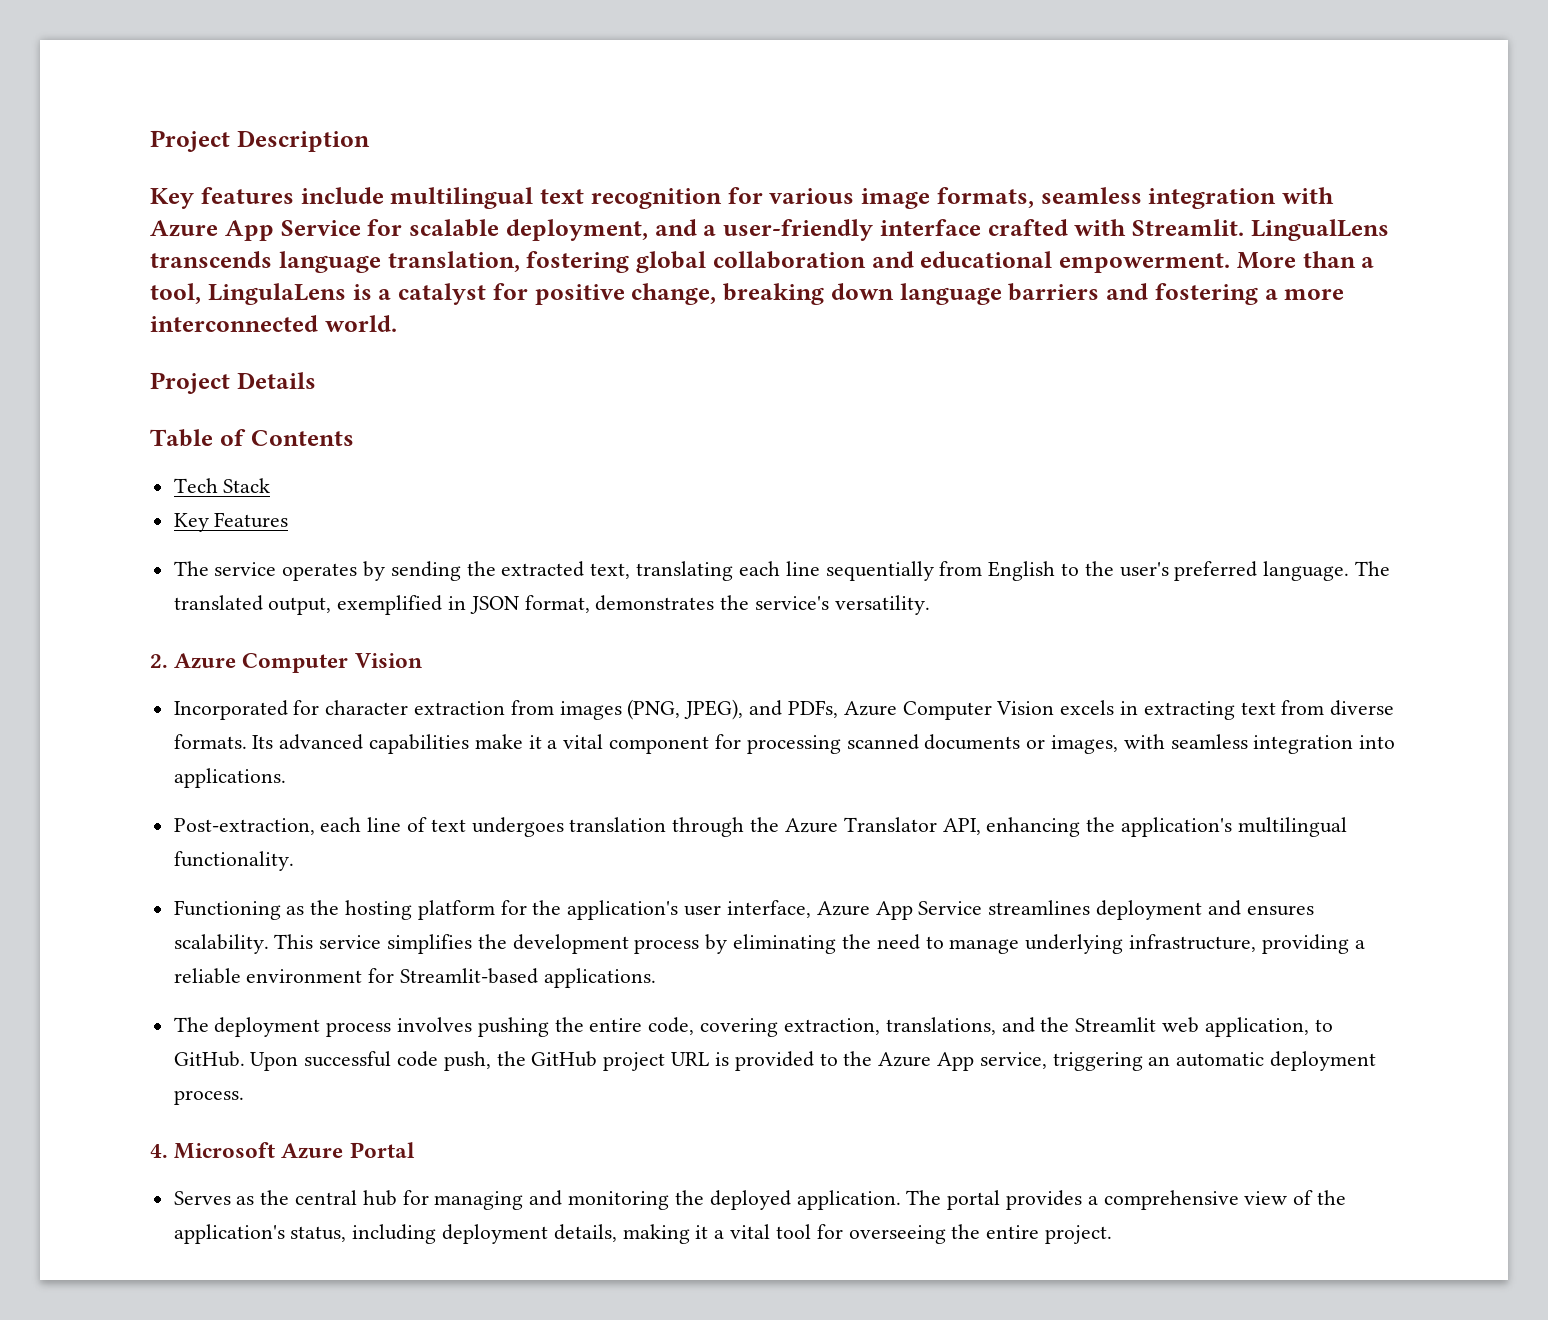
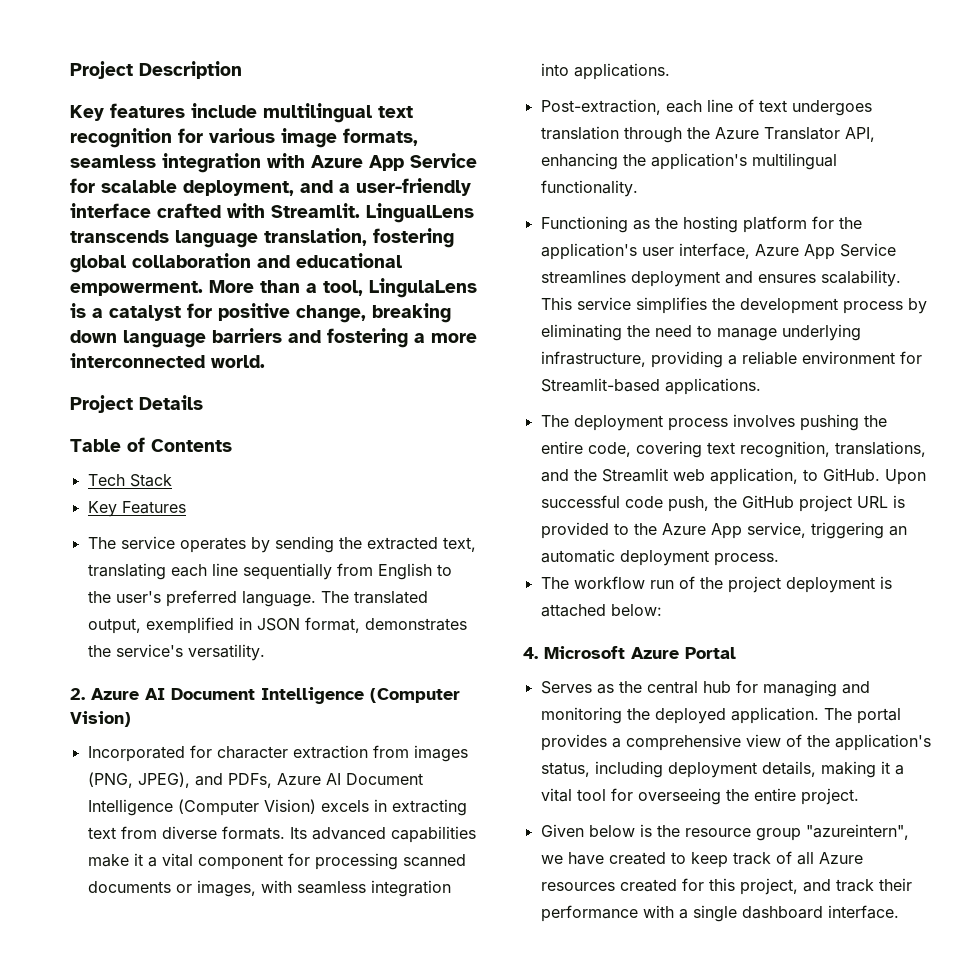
[242,653,422,673] Computer Vision -> [145,687,460,704] [70,711,131,727] AI Document Intelligence (Computer Vision)
[902,701,1055,720] Computer Vision -> [325,773,423,785] [87,799,316,816] AI Document Intelligence (Computer Vision)
[783,1018,880,1035] extraction, -> [706,441,830,458] text recognition,
(244, 1097) none -> [540,576,892,593] [540,604,662,617] // The workflow run of the project deployment is attached below:
(1112, 1234) none -> [540,824,909,841] [540,851,863,868] [540,878,912,895] [540,905,899,922] // Given below is the resource group "azureintern", we have created to keep track of all Azure resources created for this project, and track their performance with a single dashboard interface.

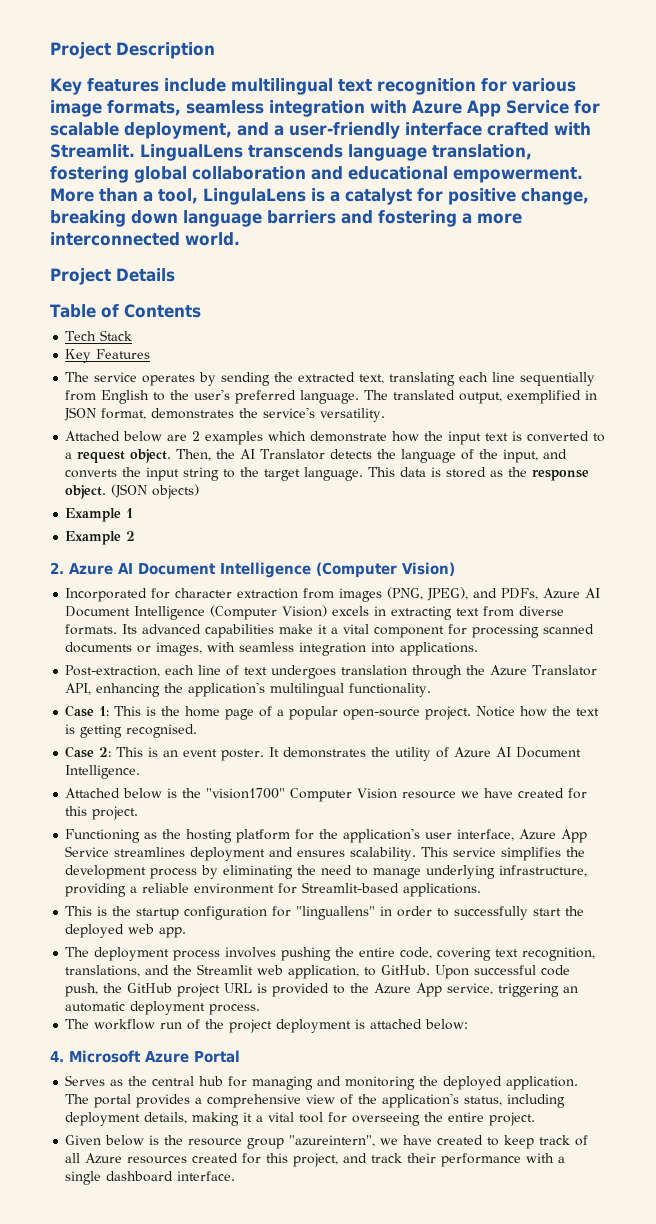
(265, 652) none -> [65,431,606,445] [65,449,568,463] [65,467,590,481] [65,484,200,499] [65,508,134,522] [65,531,136,545] // Attached below are 2 examples which demonstrate how the input text is converted to a request object. Then, the AI Translator detects the language of the input, and converts the input string to the target language. This data is stored as the response object. (JSON objects) // Example 1 // Example 2
(638, 188) none -> [65,705,600,720] [65,724,198,738] [65,746,582,761] [65,765,141,779] [65,788,588,802] [65,806,139,820] // Case 1: This is the home page of a popular open-source project. Notice how the text is getting recognised. // Case 2: This is an event poster. It demonstrates the utility of Azure AI Document Intelligence. // Attached below is the "vision1700" Computer Vision resource we have created for this project.
(761, 386) none -> [65,906,585,920] [65,924,187,938] // This is the startup configuration for "linguallens" in order to successfully start the deployed web app.

